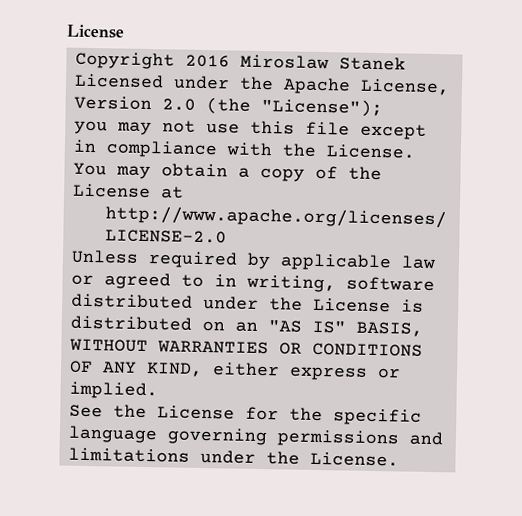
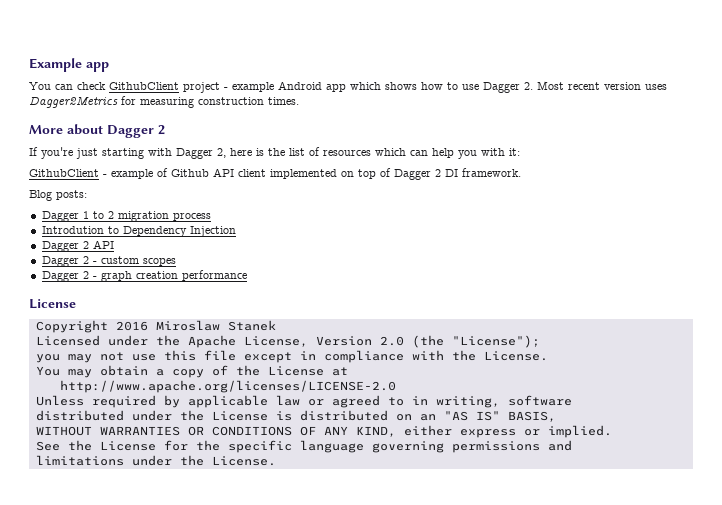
(66, 31) none -> [29,58,109,72] [29,81,667,93] [29,96,299,108] [29,124,165,138] [29,147,520,159] [29,168,521,180] [29,190,87,201] [41,211,211,222] [41,226,236,237] [41,240,114,252] [41,256,176,267] [41,270,247,282] Example app // You can check GithubClient project - example Android app which shows how to use Dagger 2. Most recent version uses Dagger2Metrics for measuring construction times. // More about Dagger 2 // If you're just starting with Dagger 2, here is the list of resources which can help you with it: // GithubClient - example of Github API client implemented on top of Dagger 2 DI framework. // Blog posts: // Dagger 1 to 2 migration process // Introdution to Dependency Injection // Dagger 2 API // Dagger 2 - custom scopes // Dagger 2 - graph creation performance //

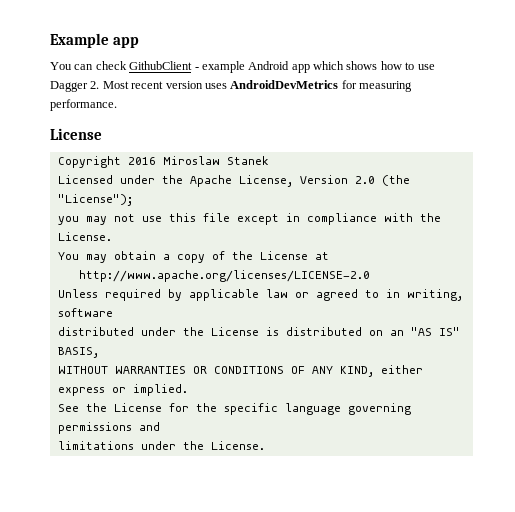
[183,82,220,93] project -> (193, 65) none
[29,97,118,108] Dagger2Metrics -> [230,80,339,89] AndroidDevMetrics
[198,97,299,105] [29,124,165,138] [29,147,520,159] [29,168,521,180] [29,190,87,201] [41,211,211,222] [41,226,236,237] [41,240,114,252] [41,256,176,267] [41,270,247,282] construction times. // More about Dagger 2 // If you're just starting with Dagger 2, here is the list of resources which can help you with it: // GithubClient - example of Github API client implemented on top of Dagger 2 DI framework. // Blog posts: // Dagger 1 to 2 migration process // Introdution to Dependency Injection // Dagger 2 API // Dagger 2 - custom scopes // Dagger 2 - graph creation performance -> [50,99,117,111] performance.

